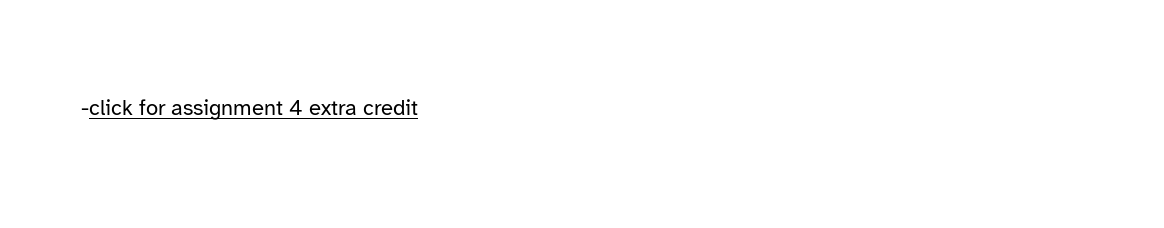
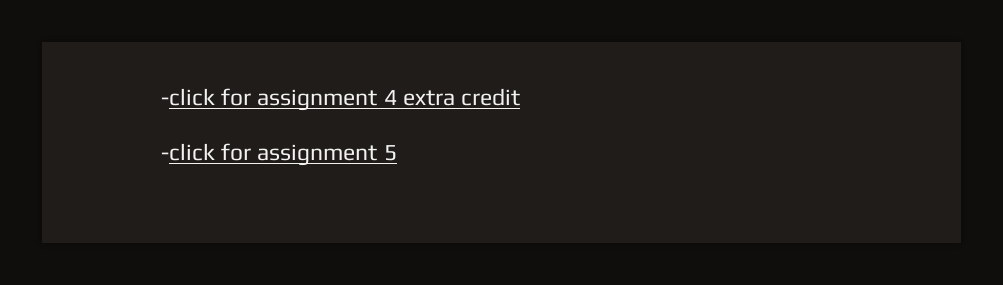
(418, 107) none -> [161,143,397,166] // -click for assignment 5

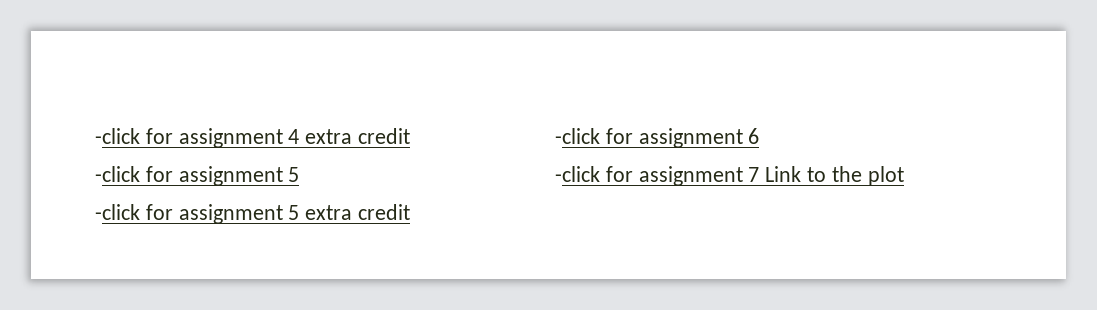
(397, 153) none -> [95,204,411,224] [555,128,760,148] [555,166,904,186] // -click for assignment 5 extra credit // -click for assignment 6 // -click for assignment 7 Link to the plot

